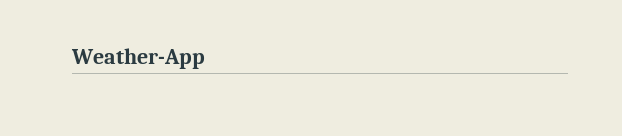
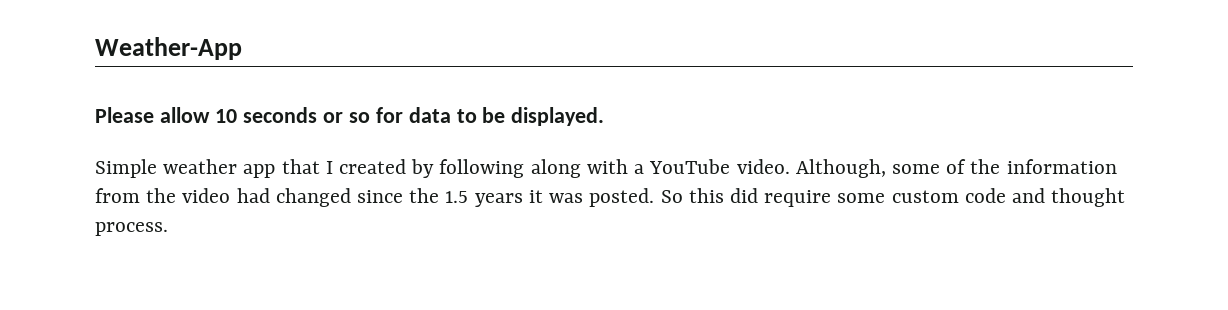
(205, 58) none -> [95,107,605,126] [95,159,1117,178] [95,188,1126,207] [95,222,168,236] // Please allow 10 seconds or so for data to be displayed. // Simple weather app that I created by following along with a YouTube video. Although, some of the information from the video had changed since the 1.5 years it was posted. So this did require some custom code and thought process.

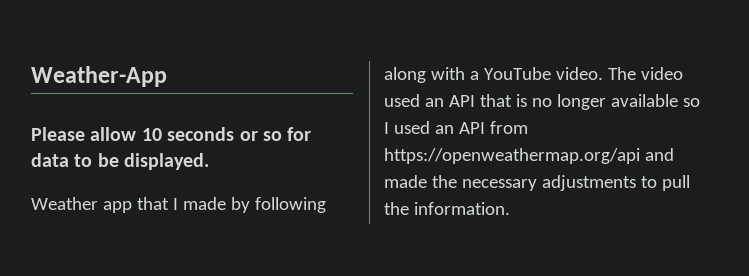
[95,159,238,178] Simple weather -> [31,197,98,210] Weather
[339,159,407,174] created -> [182,197,226,210] made
[795,159,1117,178] [95,188,1126,207] [95,222,168,236] Although, some of the information from the video had changed since the 1.5 years it was posted. So this did require some custom code and thought process. -> [607,67,683,80] [384,94,700,110] [384,121,528,134] [384,148,674,164] [384,175,690,191] [384,202,510,215] The video used an API that is no longer available so I used an API from https://openweathermap.org/api and made the necessary adjustments to pull the information.

